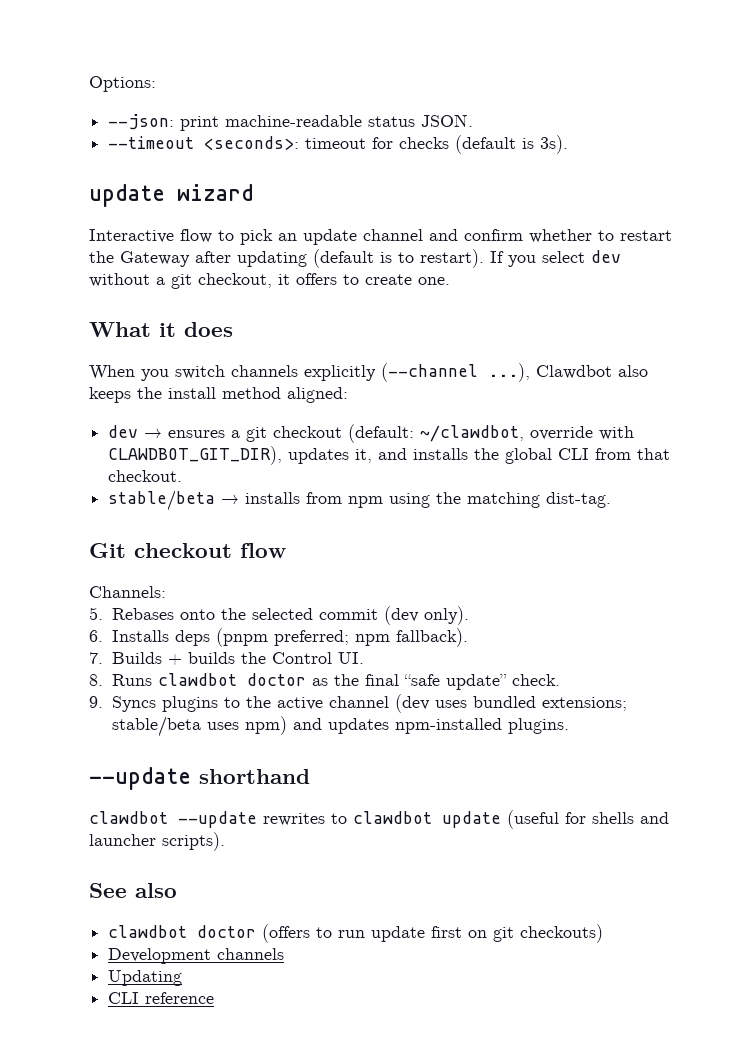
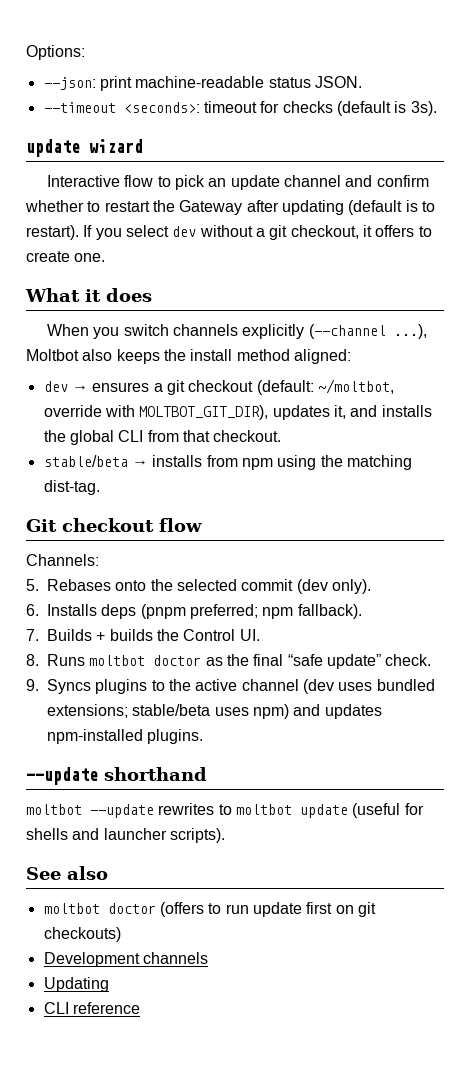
[536,365,612,379] Clawdbot -> [26,349,79,361] Moltbot
[420,425,525,442] ~/clawdbot, -> [317,379,394,394] ~/moltbot,
[108,446,283,465] CLAWDBOT_GIT_DIR), -> [139,405,269,420] MOLTBOT_GIT_DIR),
[157,673,237,686] clawdbot -> [89,655,146,666] moltbot
[89,811,168,824] clawdbot -> [26,804,82,815] moltbot
[353,811,432,824] clawdbot -> [235,804,292,815] moltbot
[108,925,188,938] clawdbot -> [43,903,100,914] moltbot

